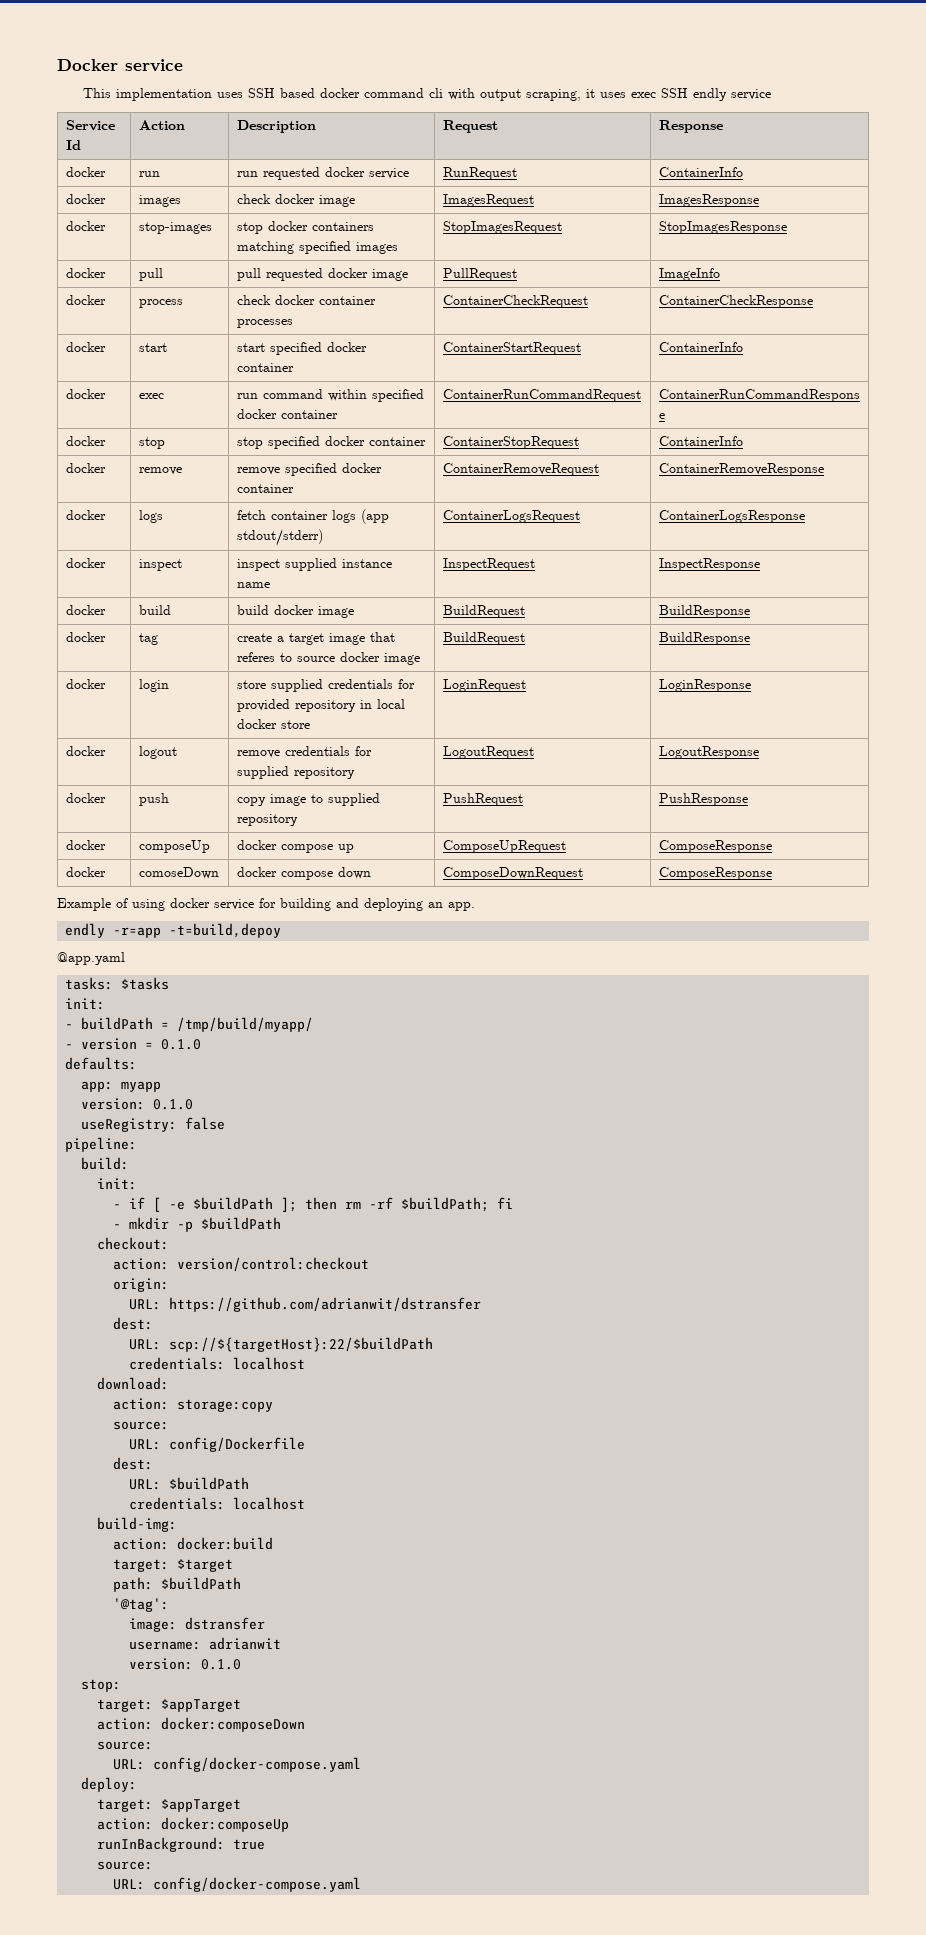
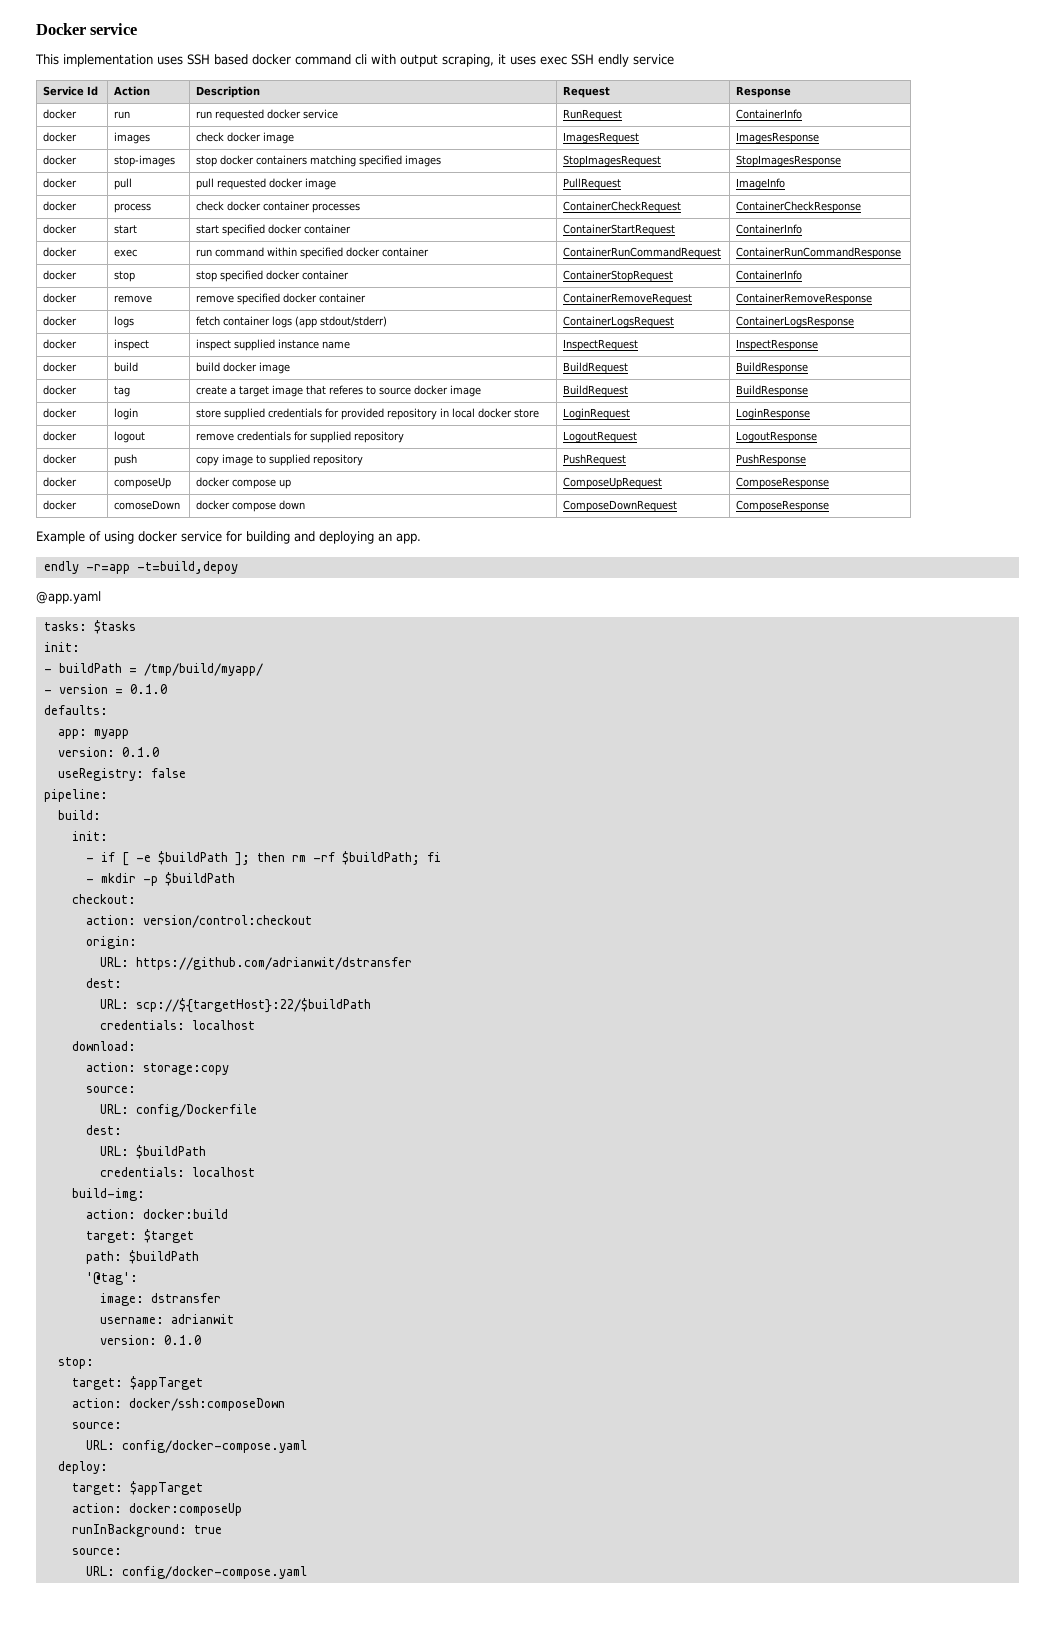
[161,1717,306,1732] docker:composeDown -> [128,1398,285,1411] docker/ssh:composeDown

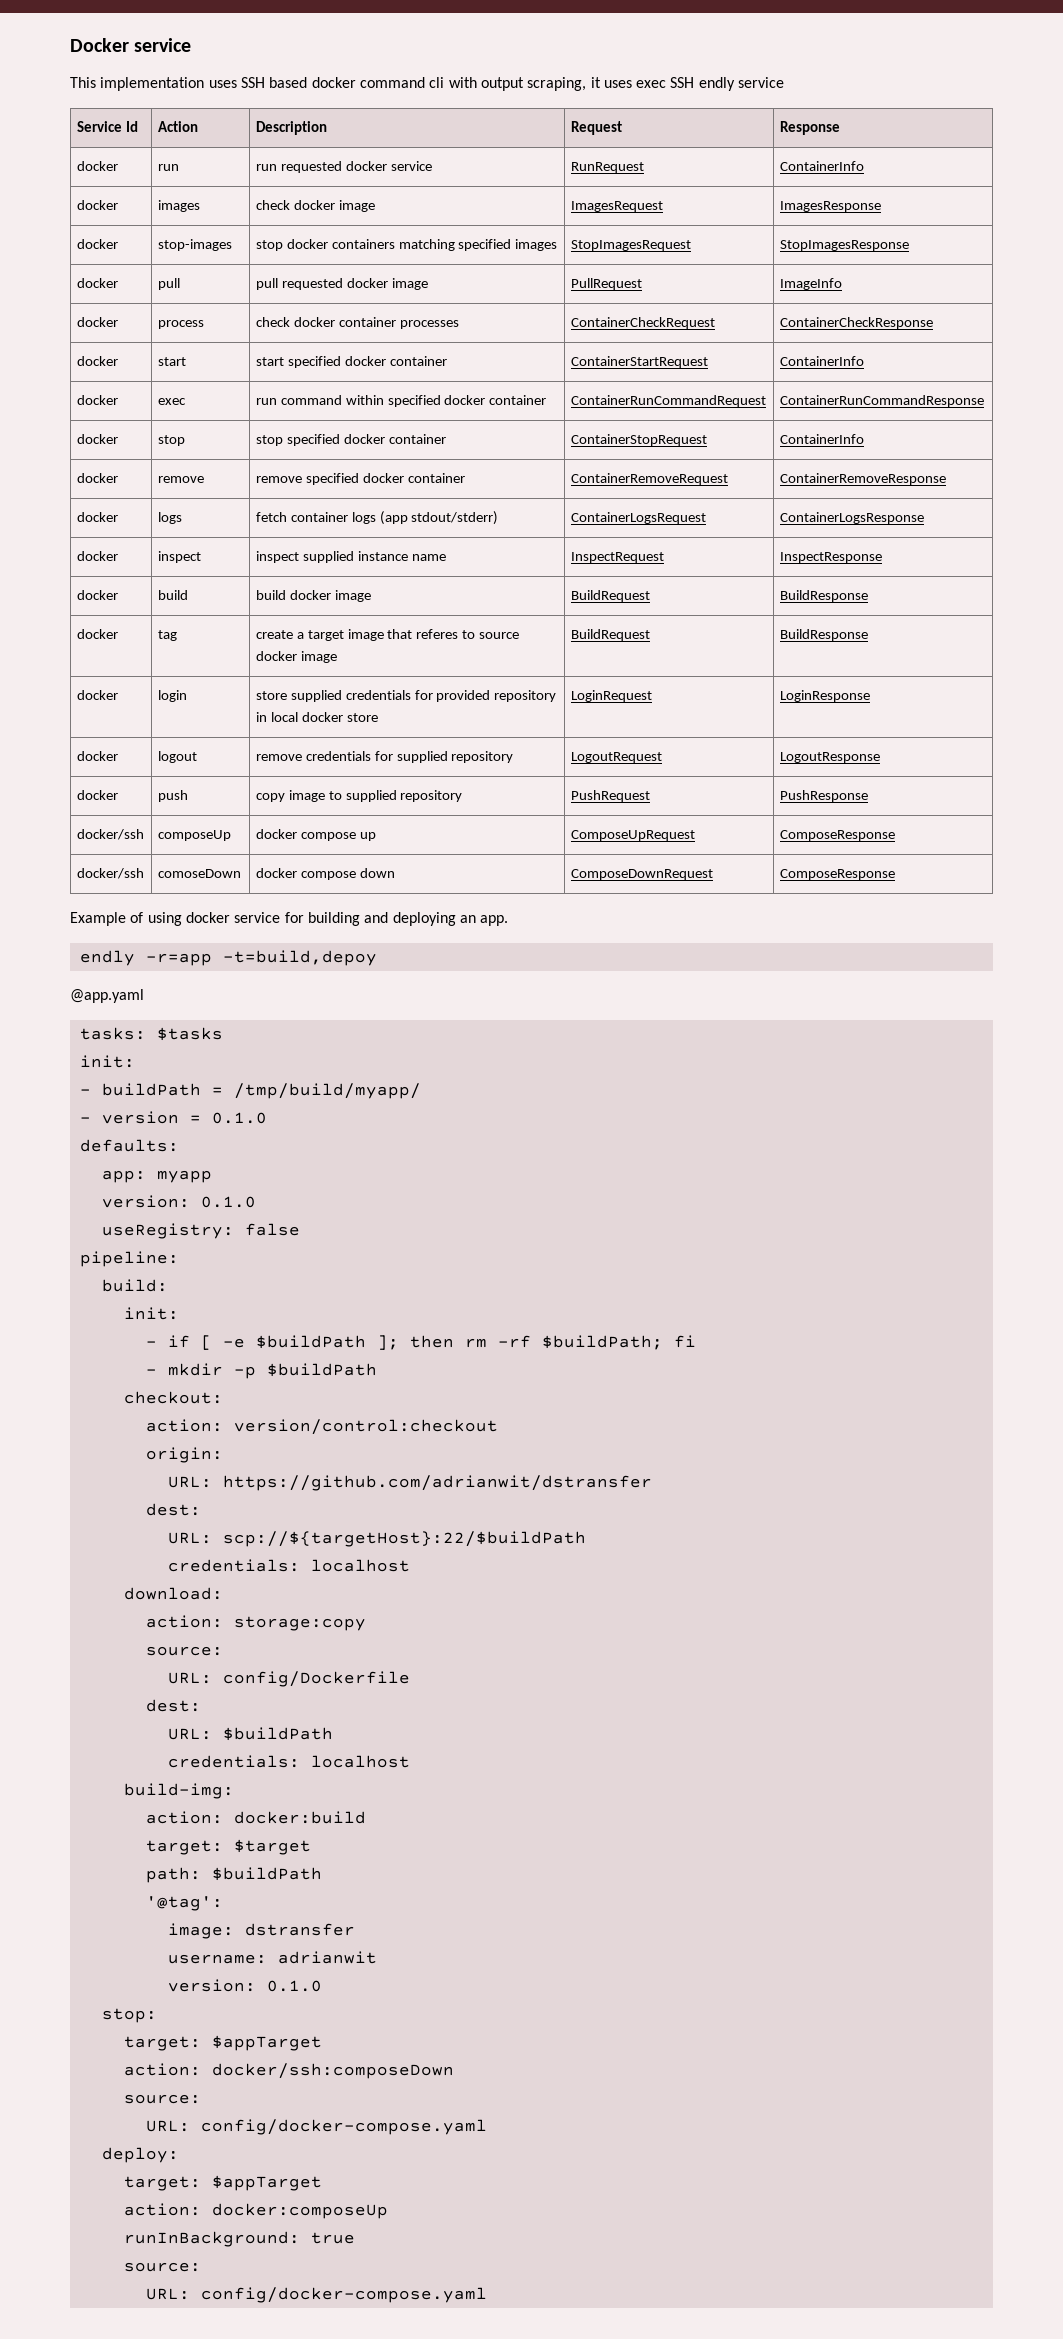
[43,477,78,487] docker -> [76,829,144,840] docker/ssh
[43,500,78,510] docker -> [76,868,144,879] docker/ssh

